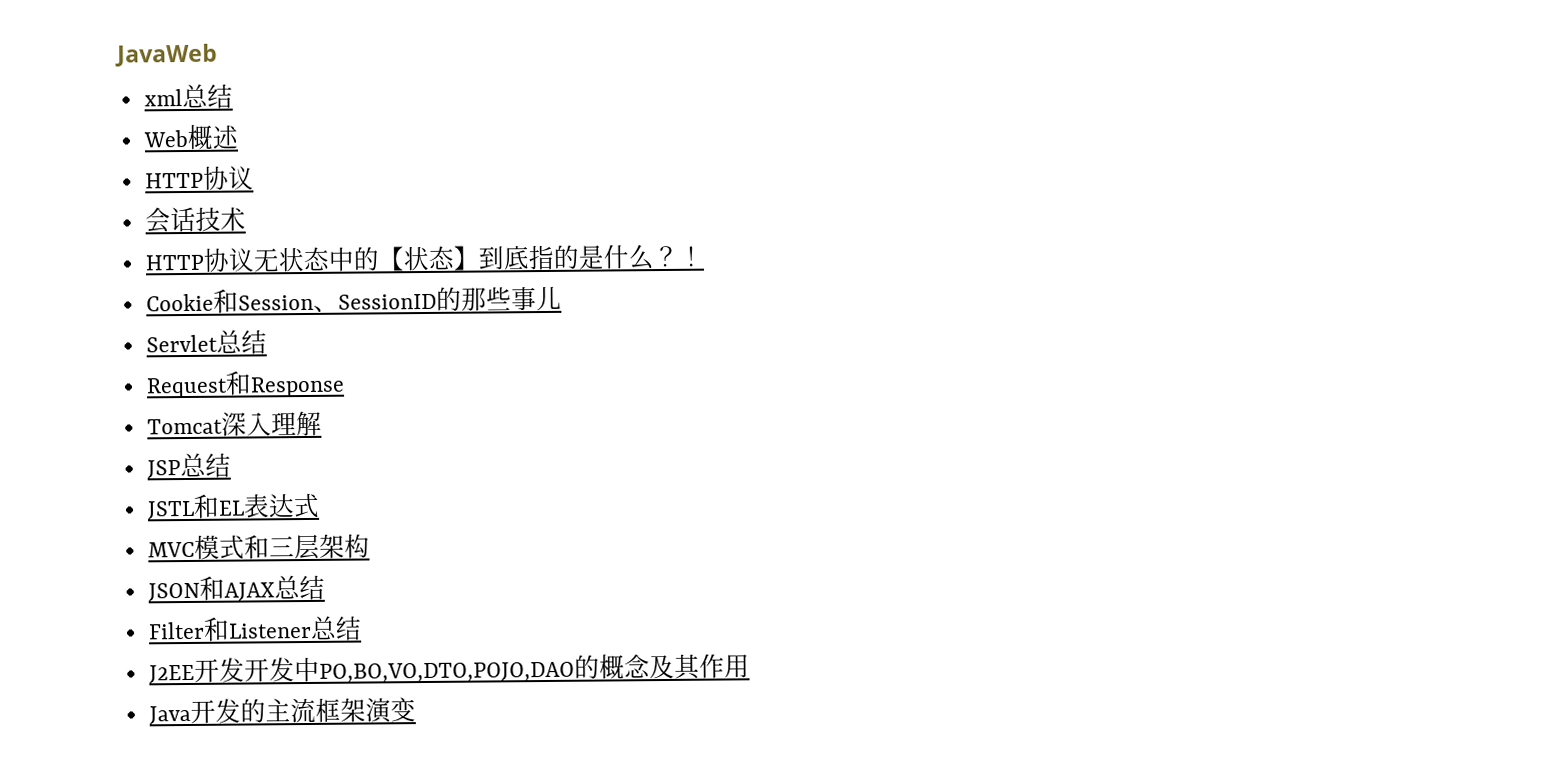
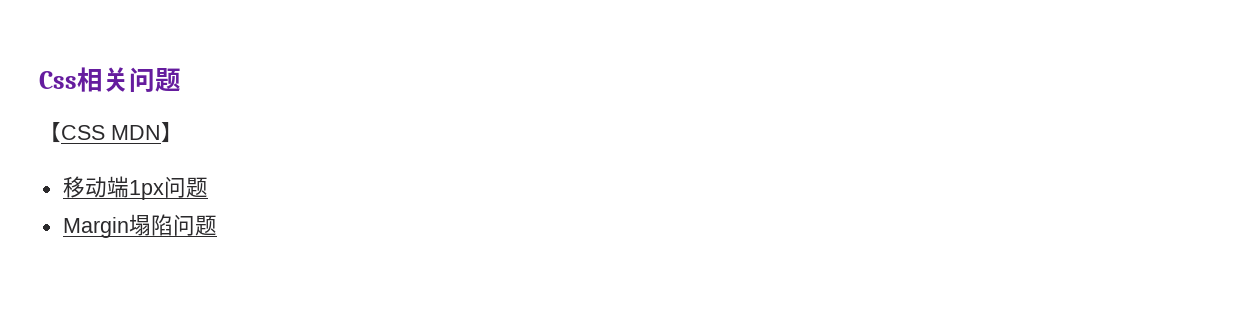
[115,43,218,67] [143,83,233,109] [142,124,238,150] [144,165,254,191] [144,206,246,234] [144,244,704,273] [145,286,562,314] [145,329,267,355] [145,370,345,399] [146,410,322,437] [146,452,231,480] [146,492,320,521] [147,533,370,561] [147,574,325,603] [147,615,362,642] [148,653,750,685] [148,697,416,726] JavaWeb // xml总结 // Web概述 // HTTP协议 // 会话技术 // HTTP协议无状态中的【状态】到底指的是什么？！ // Cookie和Session、SessionID的那些事儿 // Servlet总结 // Request和Response // Tomcat深入理解 // JSP总结 // JSTL和EL表达式 // MVC模式和三层架构 // JSON和AJAX总结 // Filter和Listener总结 // J2EE开发开发中PO,BO,VO,DTO,POJO,DAO的概念及其作用 // Java开发的主流框架演变 -> [39,67,181,92] [39,122,183,143] [62,176,208,200] [62,214,217,238] Css相关问题 // 【CSS MDN】 // 移动端1px问题 // Margin塌陷问题

